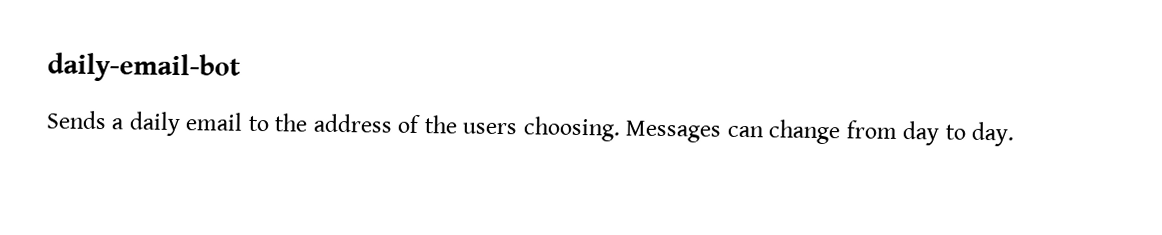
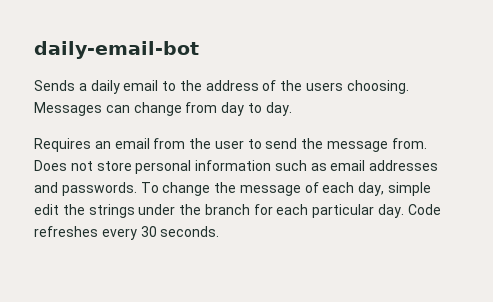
(1015, 134) none -> [34,138,427,152] [34,160,439,174] [34,182,432,196] [34,204,441,218] [34,226,220,240] // Requires an email from the user to send the message from. Does not store personal information such as email addresses and passwords. To change the message of each day, simple edit the strings under the branch for each particular day. Code refreshes every 30 seconds.

